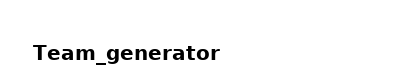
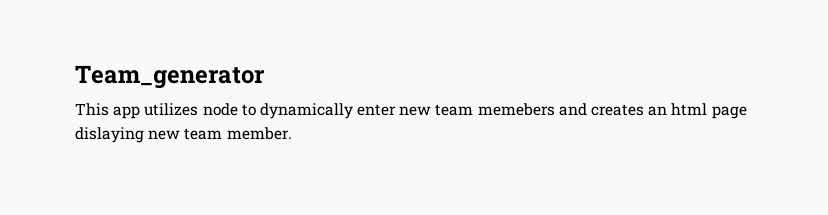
(220, 55) none -> [75,103,747,119] [75,127,292,143] // This app utilizes node to dynamically enter new team memebers and creates an html page dislaying new team member.

